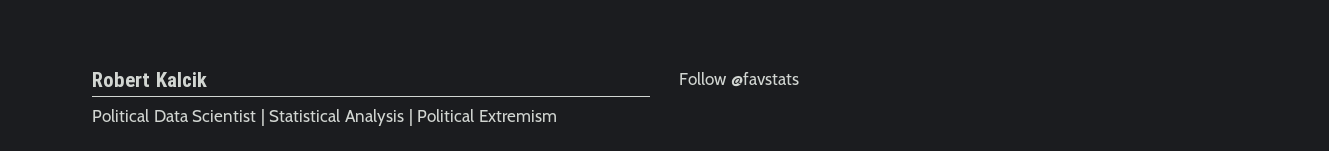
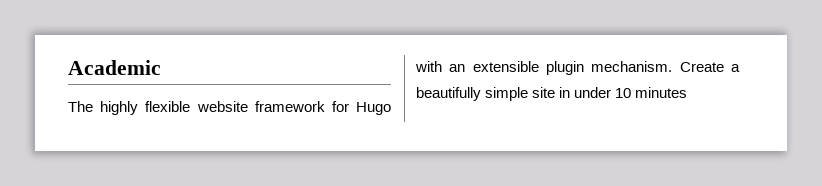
[92,72,207,87] [92,109,557,126] [679,72,799,87] Robert Kalcik // Political Data Scientist | Statistical Analysis | Political Extremism // Follow @favstats -> [68,60,161,75] [68,101,391,115] [415,61,740,75] [416,87,688,101] Academic // The highly flexible website framework for Hugo with an extensible plugin mechanism. Create a beautifully simple site in under 10 minutes

